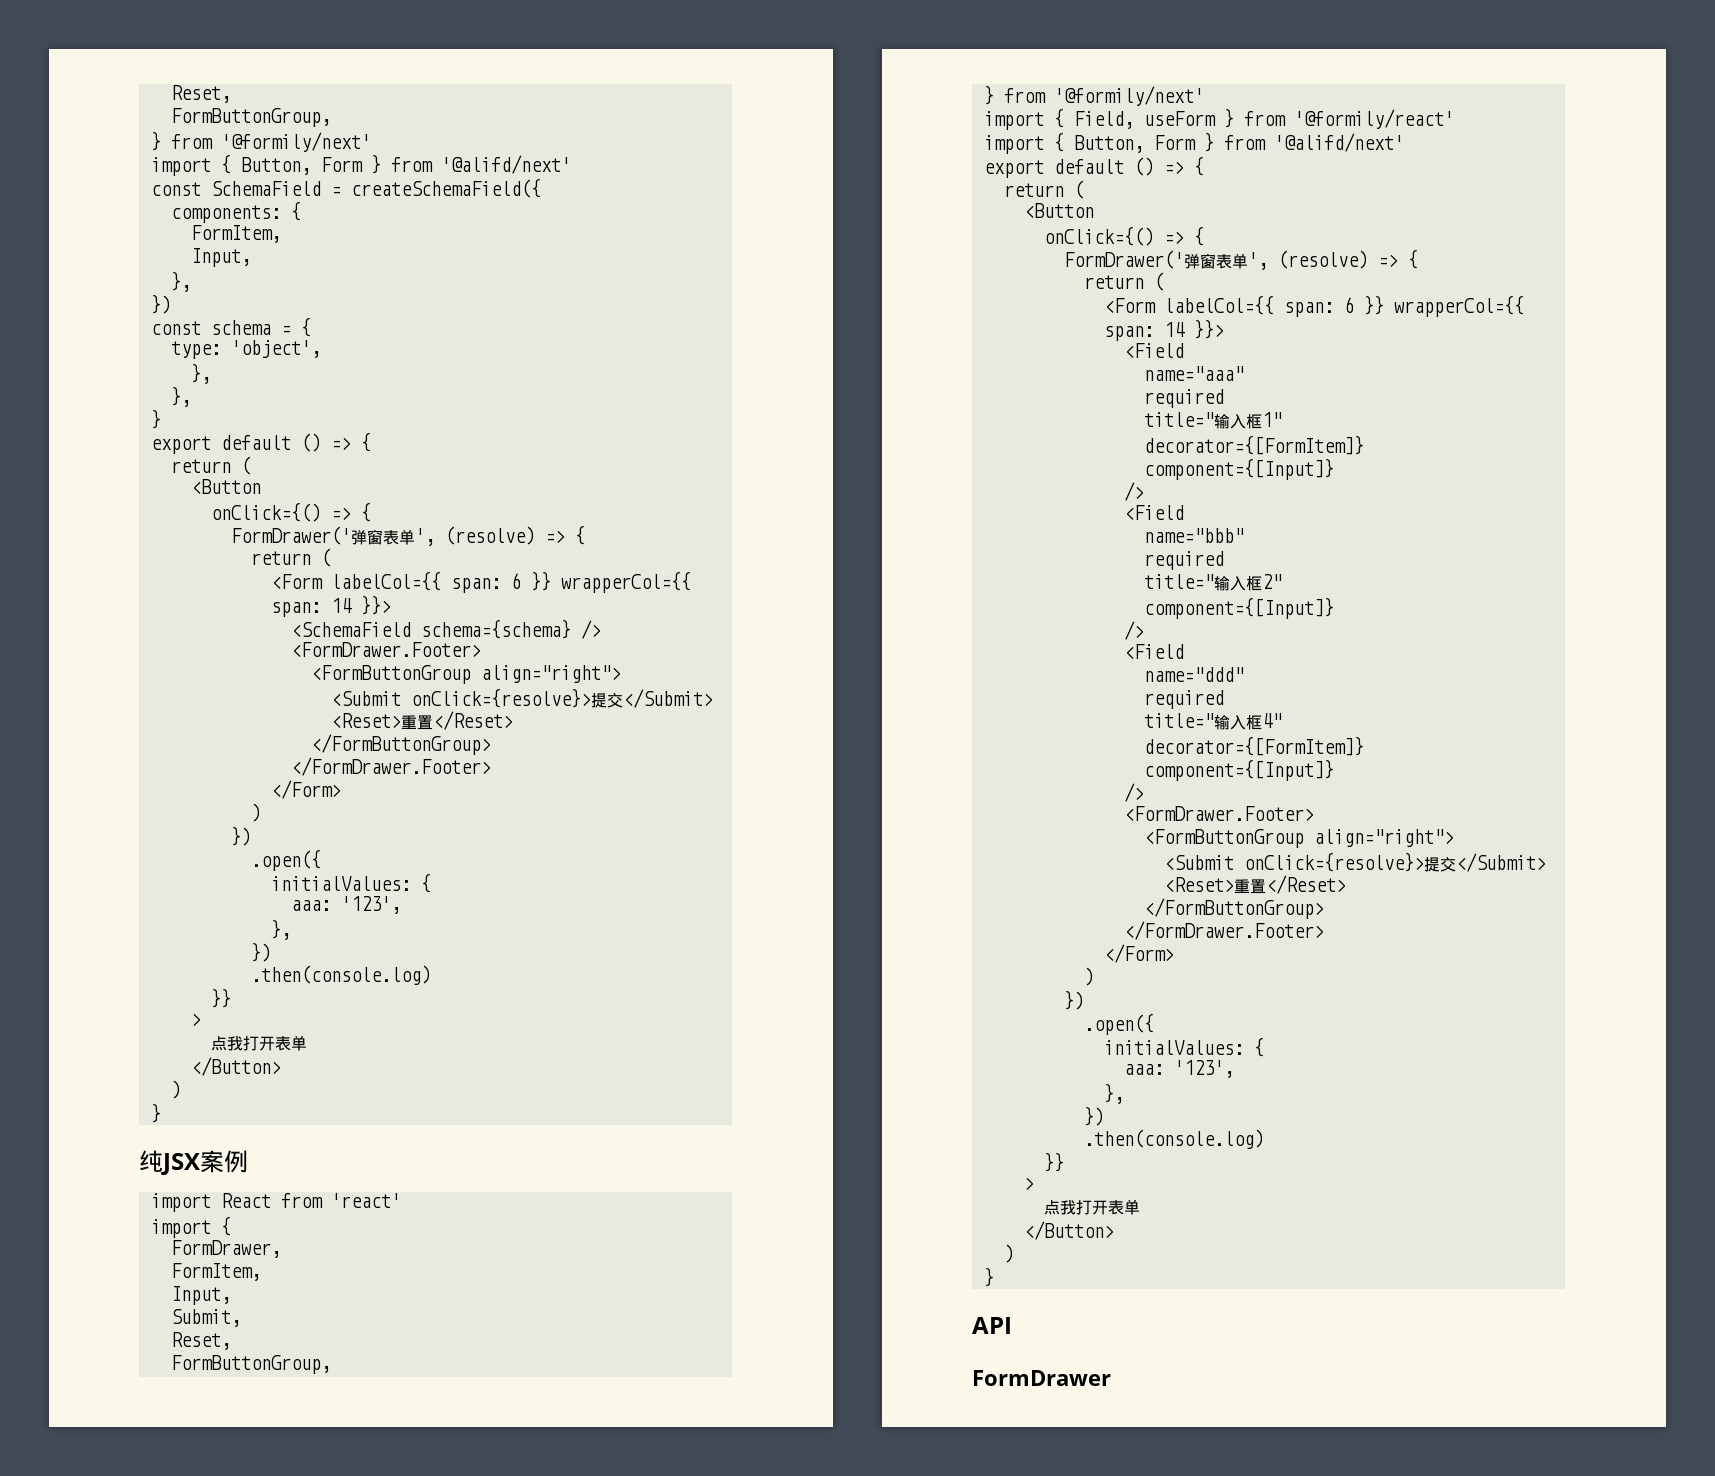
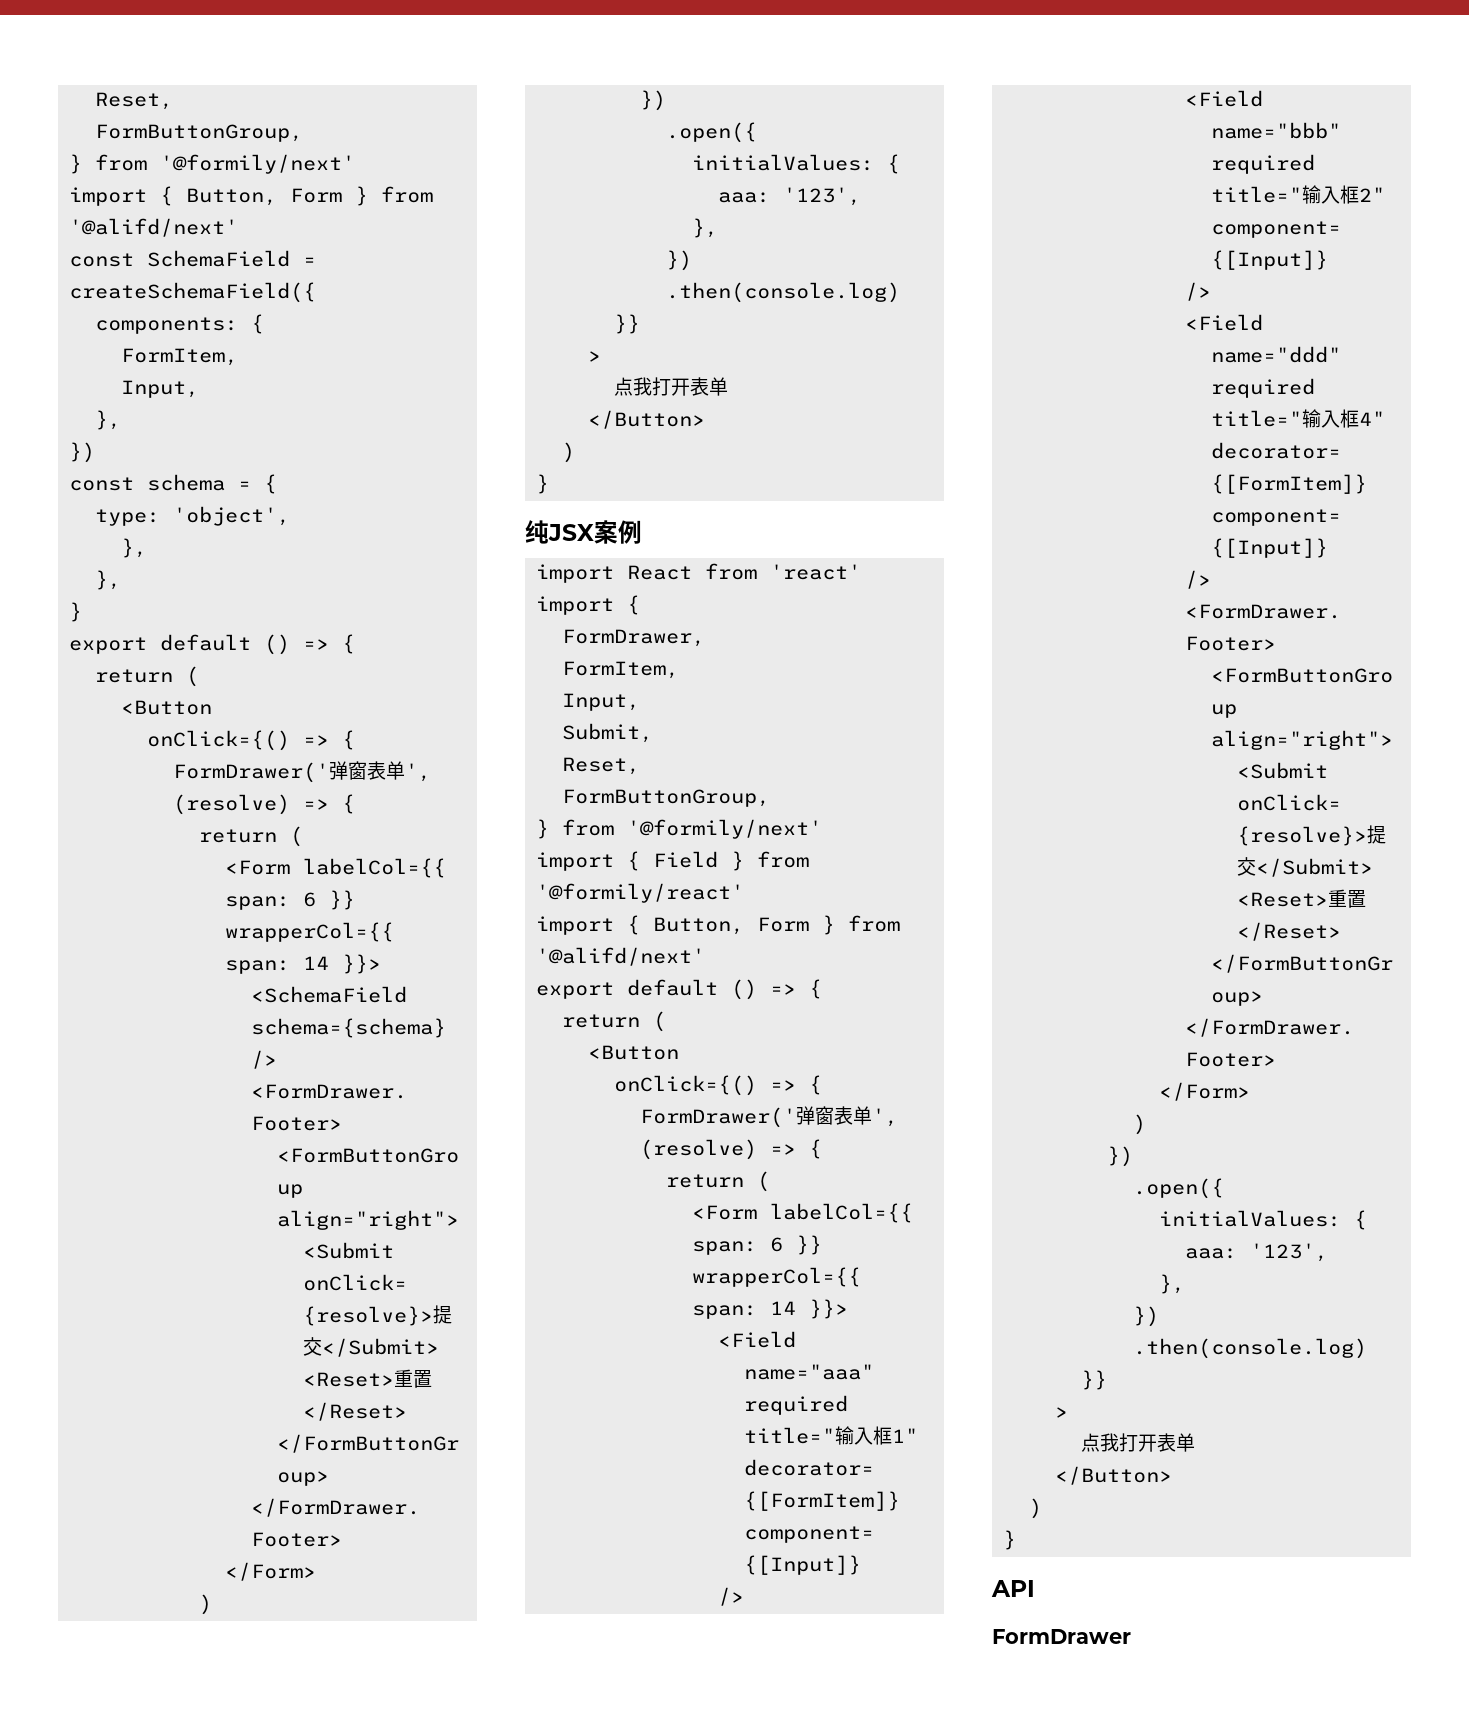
[1074,111,1216,129] Field, useForm -> [652,851,718,868] Field

